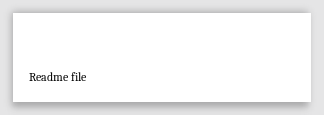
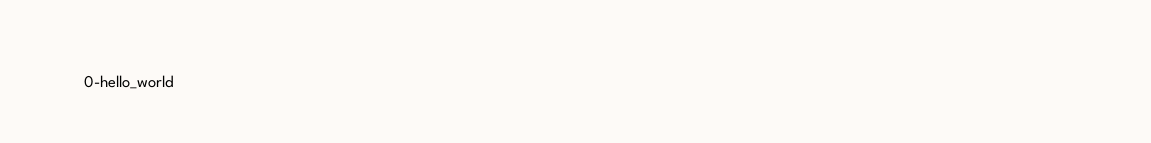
[29,72,88,81] Readme file -> [84,75,174,89] 0-hello_world

